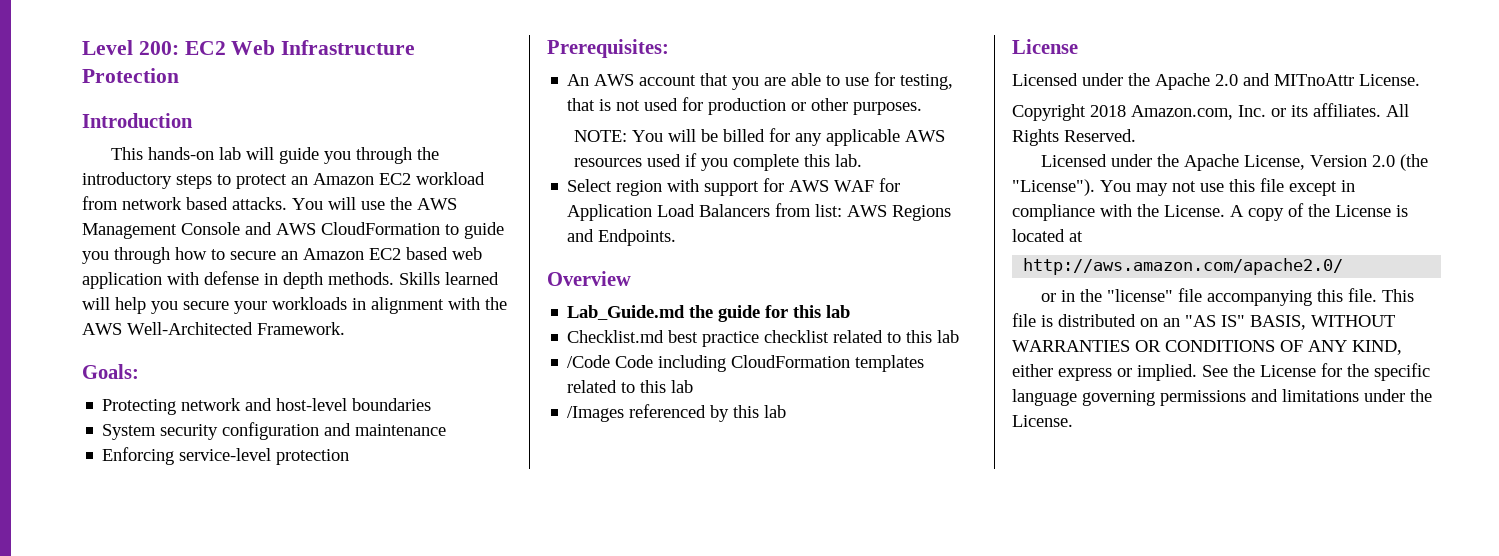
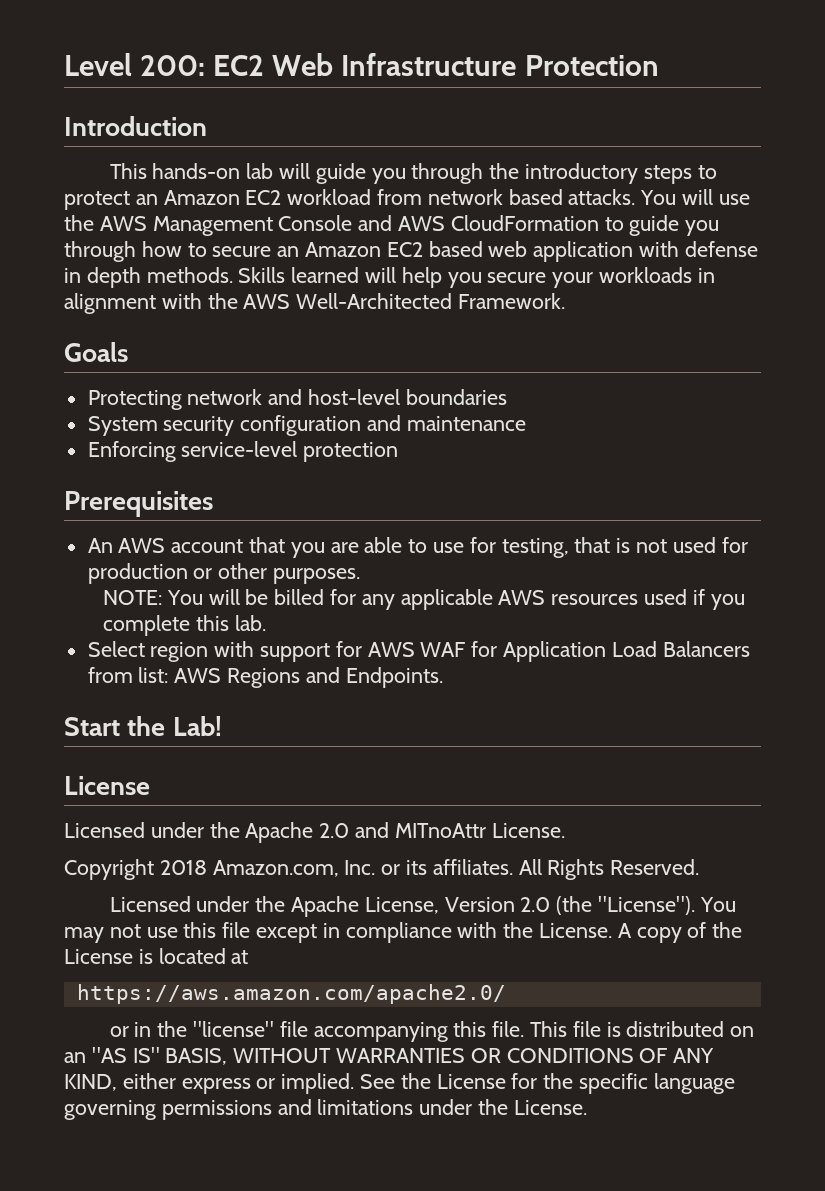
[82,364,139,379] Goals: -> [64,342,128,362] Goals
[547,39,669,58] Prerequisites: -> [64,491,213,517] Prerequisites
[547,271,631,286] [567,305,851,322] [567,330,960,347] [567,355,925,372] [567,380,694,393] [567,404,787,422] Overview // Lab_Guide.md the guide for this lab // Checklist.md best practice checklist related to this lab // /Code Code including CloudFormation templates related to this lab // /Images referenced by this lab -> [64,716,222,736] Start the Lab!
[1023,258,1344,275] http://aws.amazon.com/apache2.0/ -> [76,984,506,1004] https://aws.amazon.com/apache2.0/

